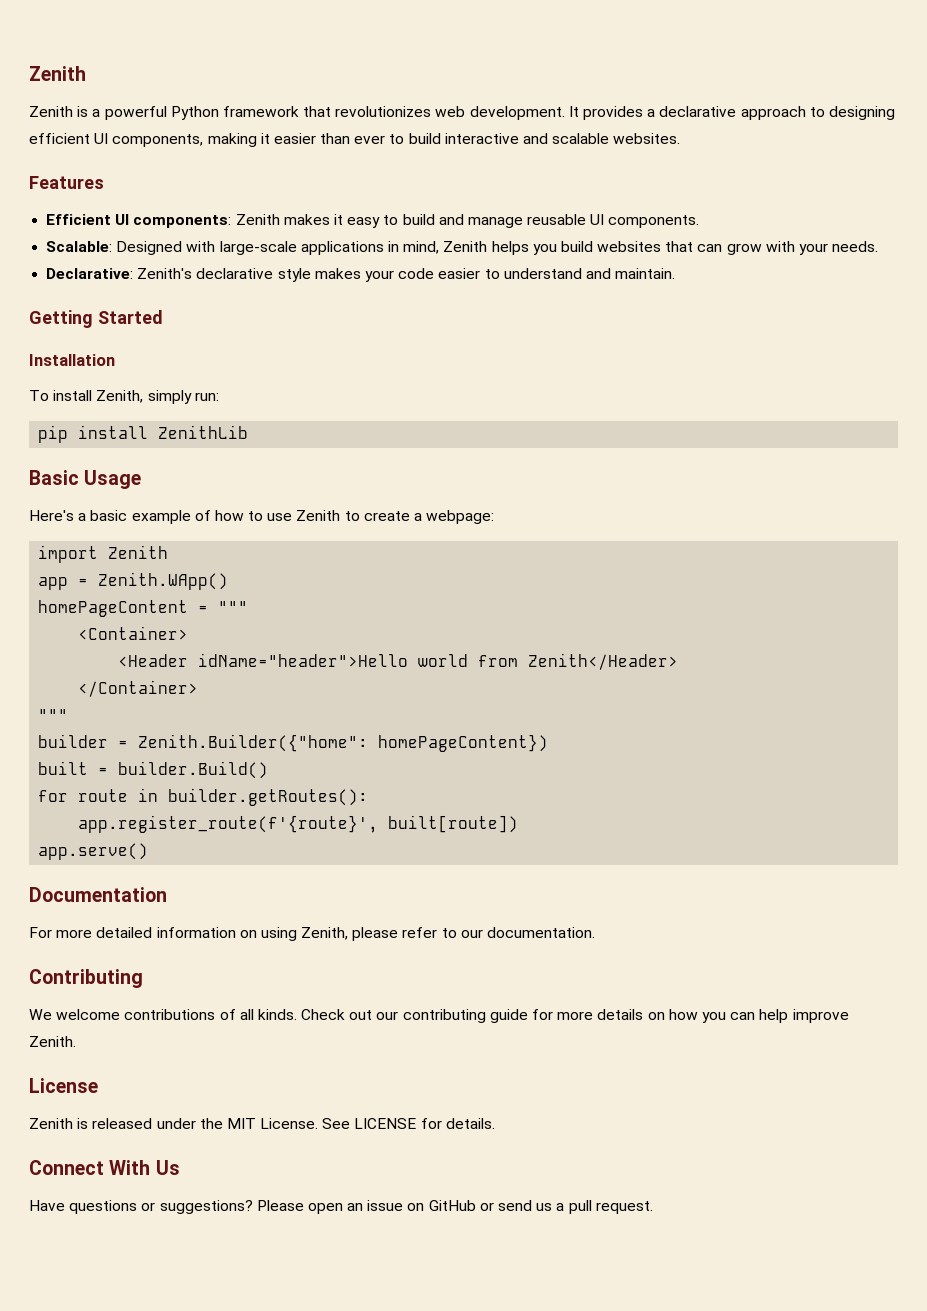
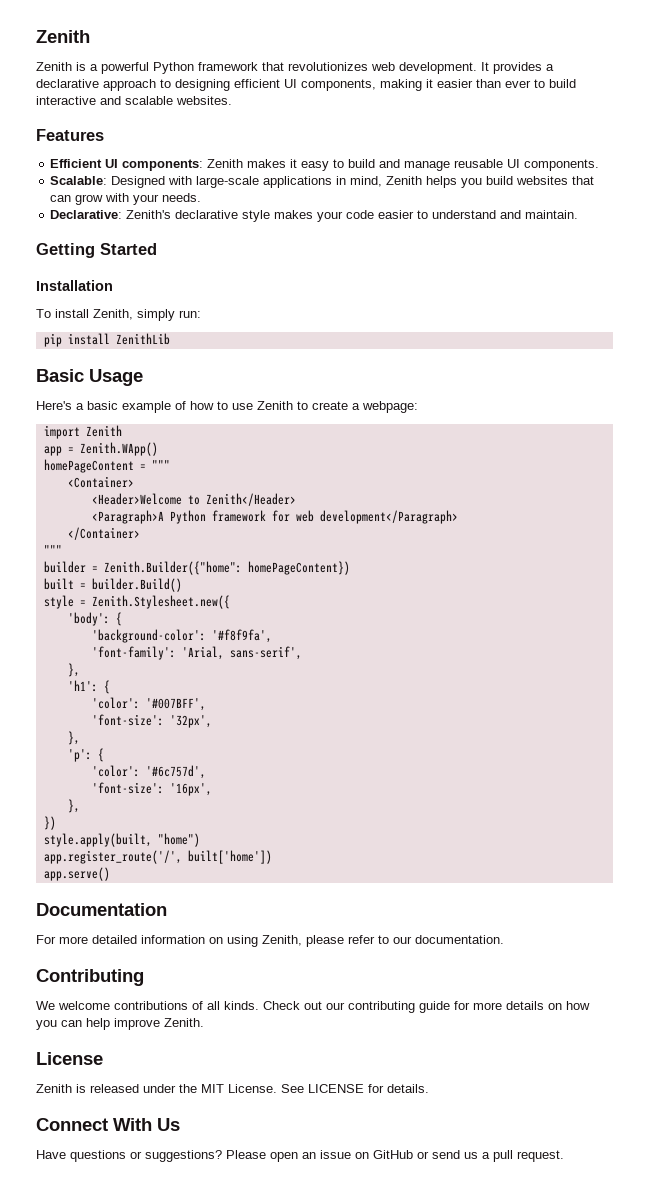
[118,653,679,670] <Header idName="header">Hello world from Zenith</Header> -> [91,493,296,506] [91,510,458,524] <Header>Welcome to Zenith</Header> // <Paragraph>A Python framework for web development</Paragraph>
[38,788,369,806] [78,815,519,833] for route in builder.getRoutes(): // app.register_route(f'{route}', built[route]) -> [43,595,230,609] [67,612,122,626] [91,629,272,643] [91,646,302,660] [67,663,80,677] [67,680,110,694] [91,697,206,711] [91,714,212,728] [67,731,80,745] [67,748,104,762] [91,765,206,779] [91,782,212,796] [67,799,80,813] [43,816,56,830] [43,833,200,847] [43,850,272,864] style = Zenith.Stylesheet.new({ // 'body': { // 'background-color': '#f8f9fa', // 'font-family': 'Arial, sans-serif', // }, // 'h1': { // 'color': '#007BFF', // 'font-size': '32px', // }, // 'p': { // 'color': '#6c757d', // 'font-size': '16px', // }, // }) // style.apply(built, "home") // app.register_route('/', built['home'])

